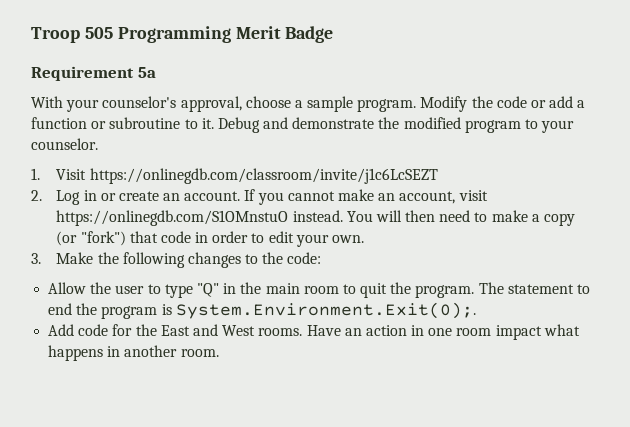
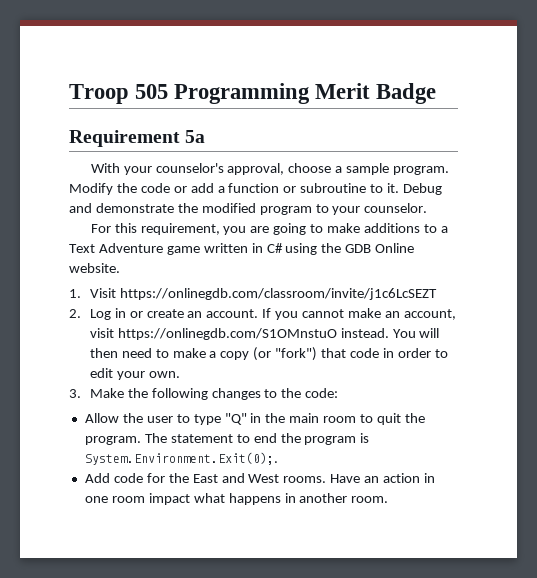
(98, 144) none -> [90,223,448,235] [69,243,415,255] [69,263,120,273] // For this requirement, you are going to make additions to a Text Adventure game written in C# using the GDB Online website.

